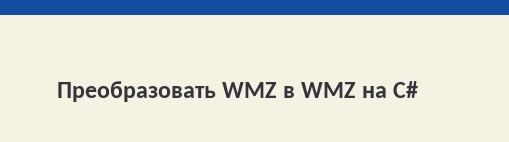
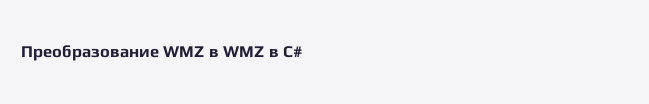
[57,81,216,102] Преобразовать -> [21,45,159,61] Преобразование
[361,86,387,98] на -> [268,49,279,57] в

